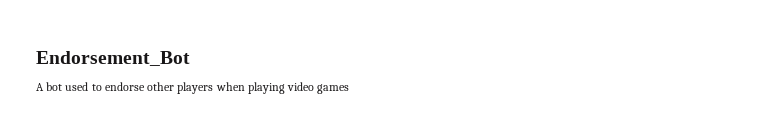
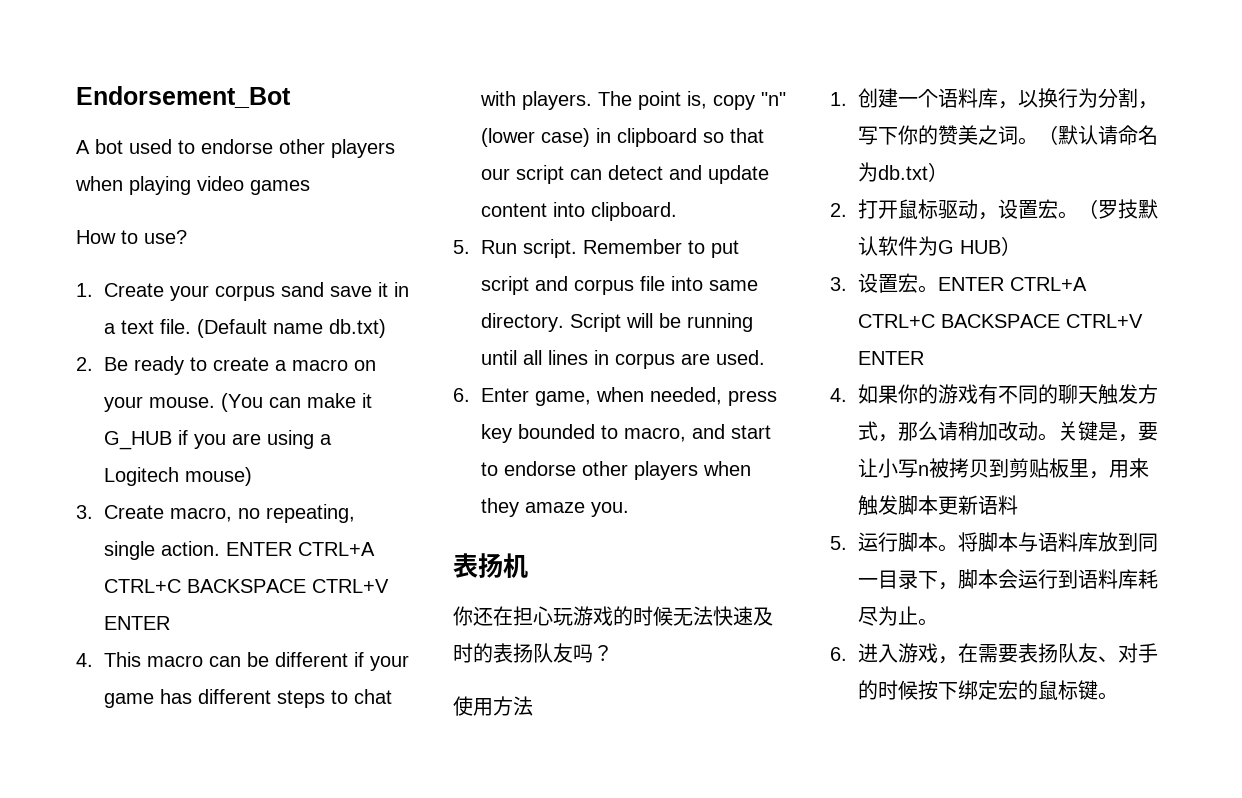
(350, 89) none -> [76,230,187,244] [76,282,410,301] [104,319,387,338] [76,356,377,375] [104,393,373,412] [104,430,333,450] [104,467,253,486] [76,504,356,523] [104,541,376,560] [104,579,390,593] [104,616,171,630] [76,652,410,671] [104,689,393,708] [480,91,787,110] [481,128,765,147] [481,165,770,184] [481,202,678,221] [453,239,740,258] [481,276,759,295] [481,313,754,332] [481,350,766,369] [453,387,778,406] [481,424,772,443] [481,461,752,480] [481,498,630,517] [453,553,528,578] [453,606,773,626] [453,643,613,663] [453,696,533,716] [830,88,1159,109] [858,125,1159,145] [858,162,949,182] [830,199,1159,220] [858,236,1022,256] [830,273,1088,293] [858,314,1144,328] [858,351,925,365] [830,384,1159,405] [858,421,1159,442] [858,458,1150,479] [858,495,1019,516] [830,532,1159,552] [858,569,1159,590] [858,606,939,626] [830,643,1159,664] [858,680,1119,700] // How to use? // 1. Create your corpus sand save it in a text file. (Default name db.txt) // 2. Be ready to create a macro on your mouse. (You can make it G_HUB if you are using a Logitech mouse) // 3. Create macro, no repeating, single action. ENTER CTRL+A CTRL+C BACKSPACE CTRL+V ENTER // 4. This macro can be different if your game has different steps to chat with players. The point is, copy "n" (lower case) in clipboard so that our script can detect and update content into clipboard. // 5. Run script. Remember to put script and corpus file into same directory. Script will be running until all lines in corpus are used. // 6. Enter game, when needed, press key bounded to macro, and start to endorse other players when they amaze you. // 表扬机 // 你还在担心玩游戏的时候无法快速及时的表扬队友吗？ // 使用方法 // 1.创建一个语料库，以换行为分割，写下你的赞美之词。（默认请命名为db.txt） // 2.打开鼠标驱动，设置宏。（罗技默认软件为G HUB） // 3.设置宏。ENTER CTRL+A CTRL+C BACKSPACE CTRL+V ENTER // 4.如果你的游戏有不同的聊天触发方式，那么请稍加改动。关键是，要让小写n被拷贝到剪贴板里，用来触发脚本更新语料 // 5.运行脚本。将脚本与语料库放到同一目录下，脚本会运行到语料库耗尽为止。 // 6.进入游戏，在需要表扬队友、对手的时候按下绑定宏的鼠标键。

